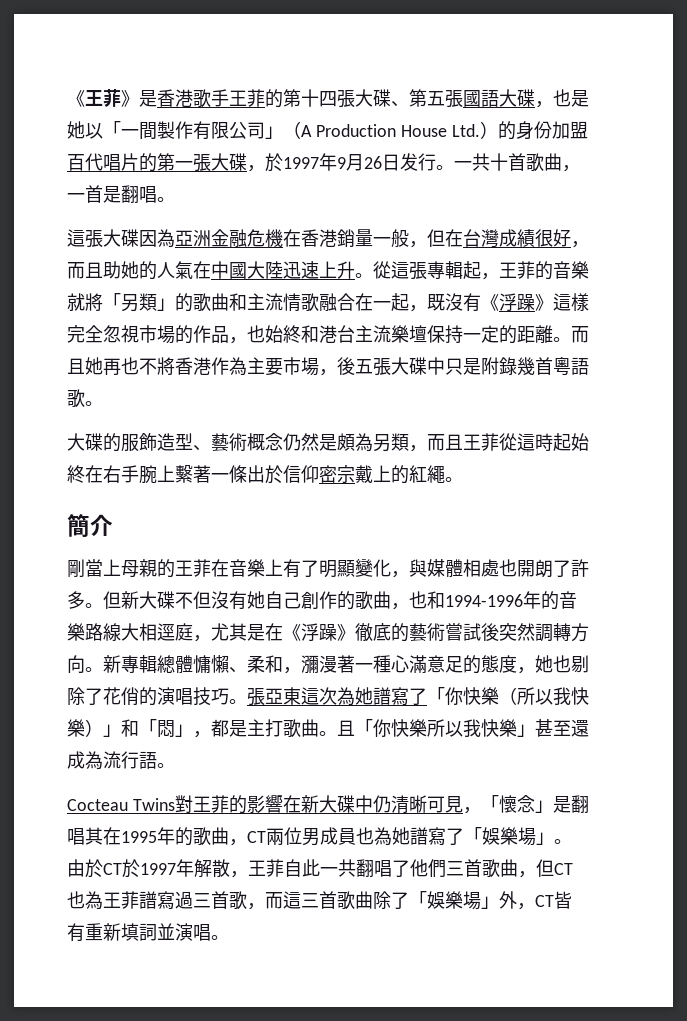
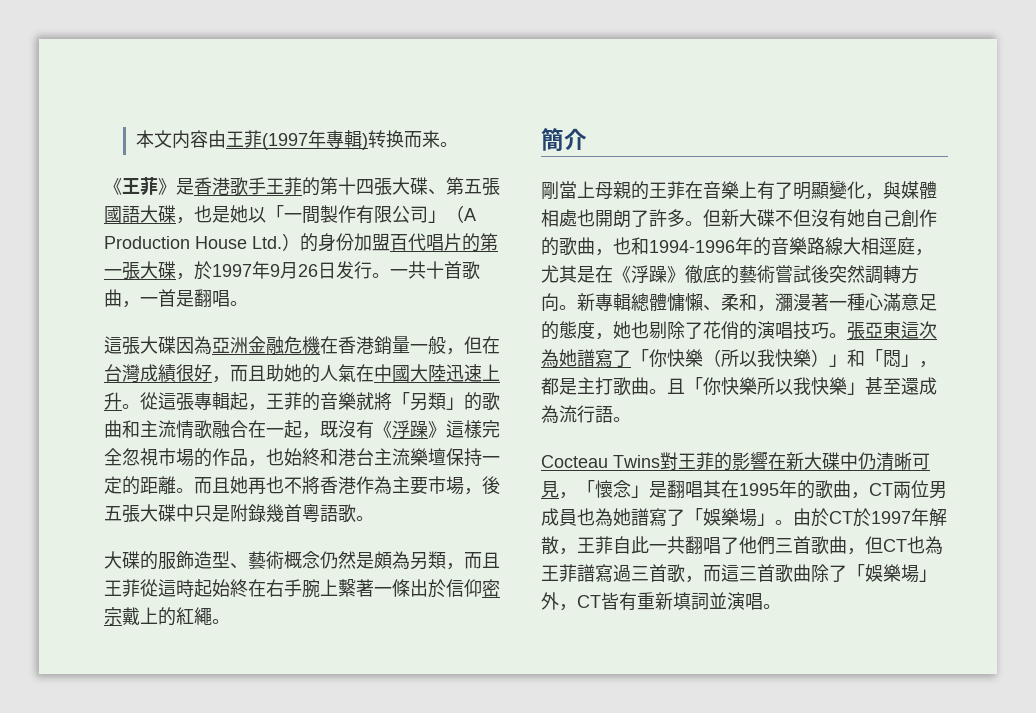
(67, 98) none -> [135,130,458,150] 本文内容由王菲(1997年專輯)转换而来。 //

